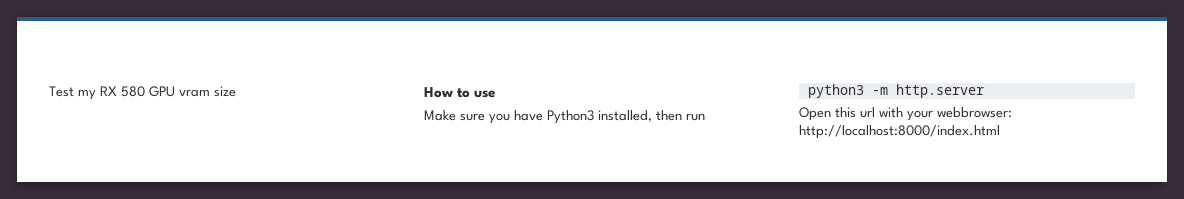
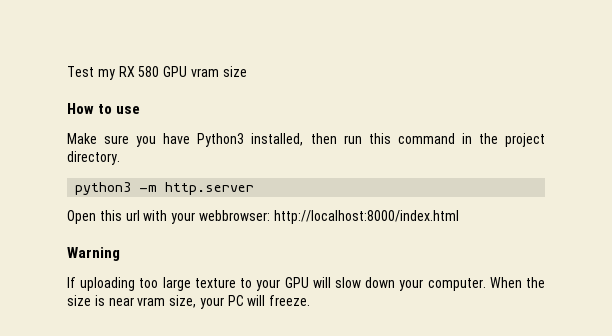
(705, 117) none -> [368,133,545,147] [67,151,120,165] this command in the project directory.
(1000, 132) none -> [67,247,120,261] [67,277,545,291] [67,295,311,309] // Warning // If uploading too large texture to your GPU will slow down your computer. When the size is near vram size, your PC will freeze.

